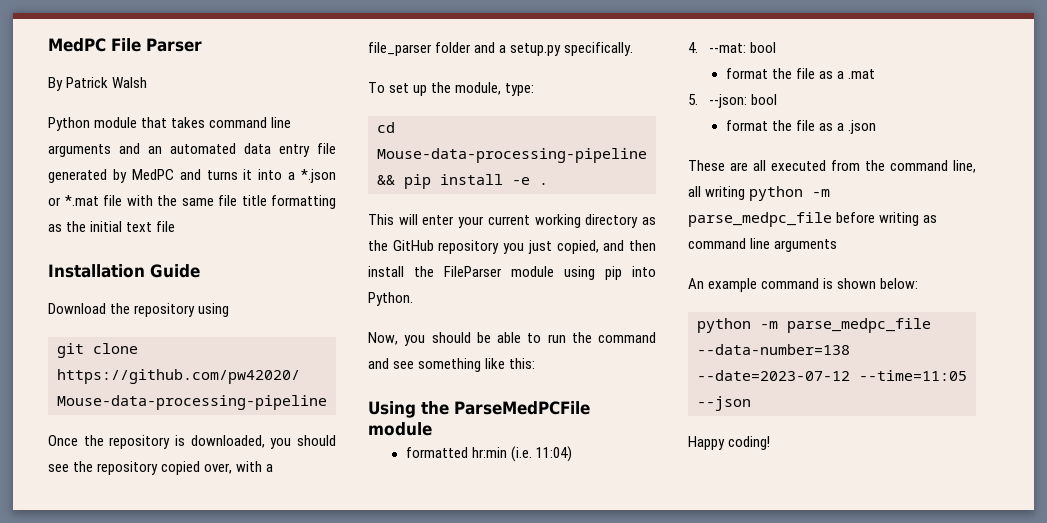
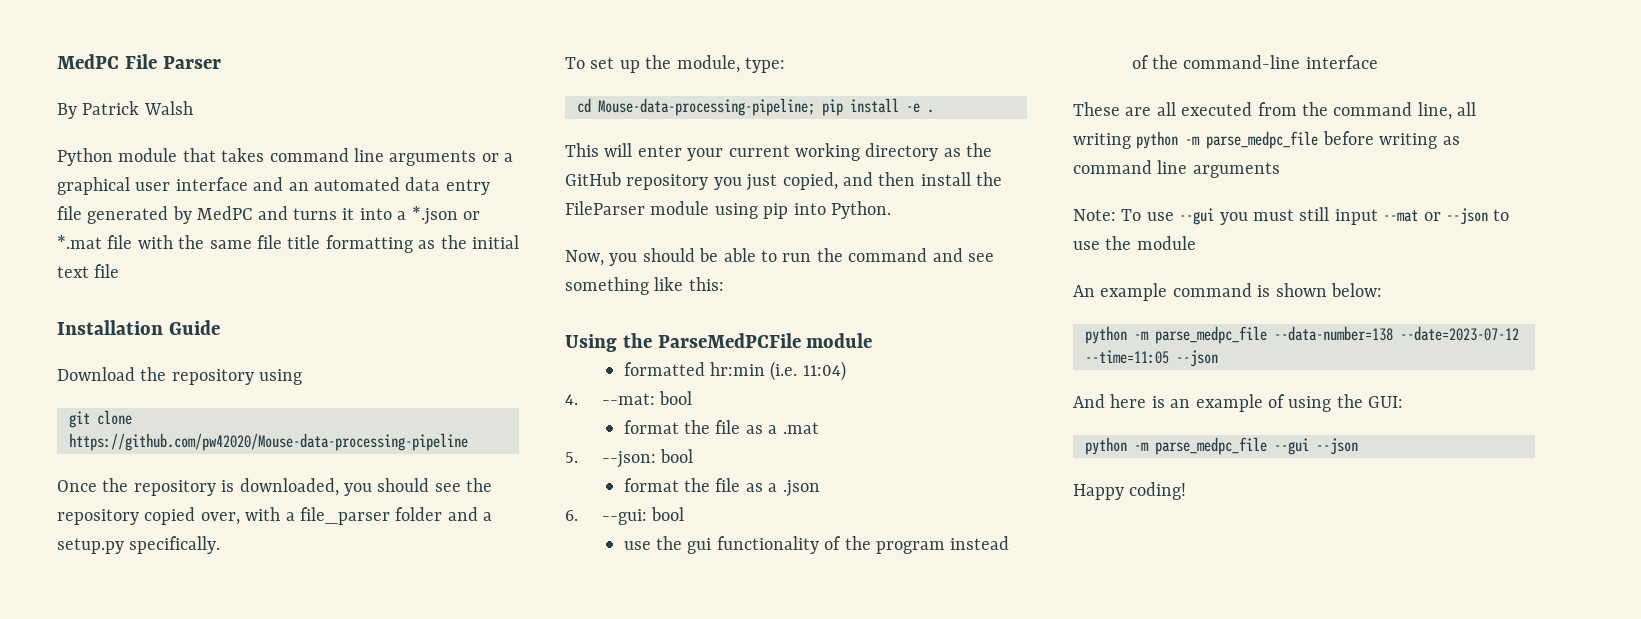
(111, 150) none -> [481,153,514,162] [57,177,248,195] or a graphical user interface
[377,148,647,163] [377,175,395,185] Mouse-data-processing-pipeline && -> [598,98,815,116] Mouse-data-processing-pipeline;
(877, 127) none -> [565,507,684,525] [623,536,1010,554] [1131,55,1378,69] // 6. --gui: bool // use the gui functionality of the program instead of the command-line interface
(838, 245) none -> [1073,207,1510,225] [1073,236,1196,250] // Note: To use --gui you must still input --mat or --json to use the module
(751, 403) none -> [1073,394,1404,412] [1085,437,1358,455] // And here is an example of using the GUI: // python -m parse_medpc_file --gui --json

